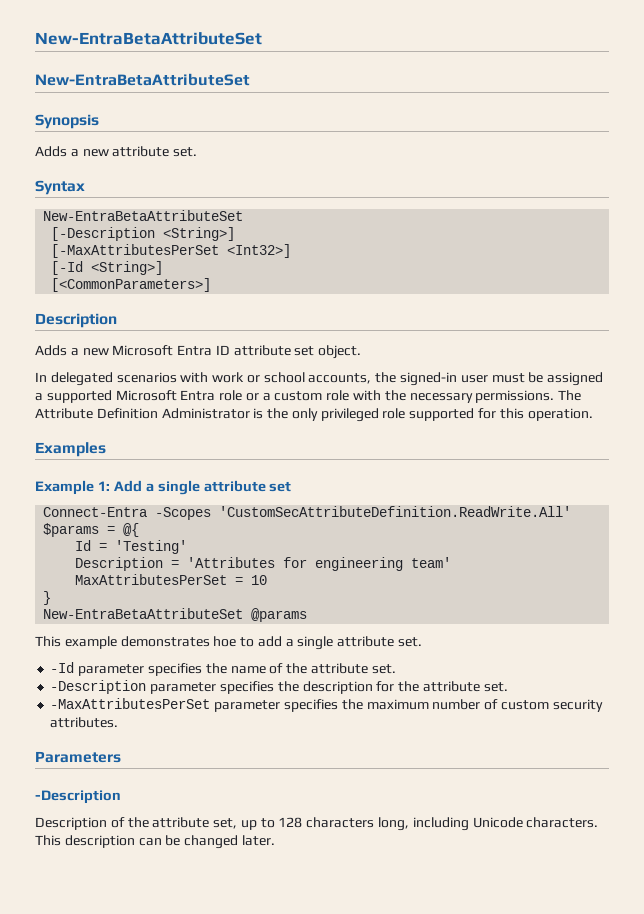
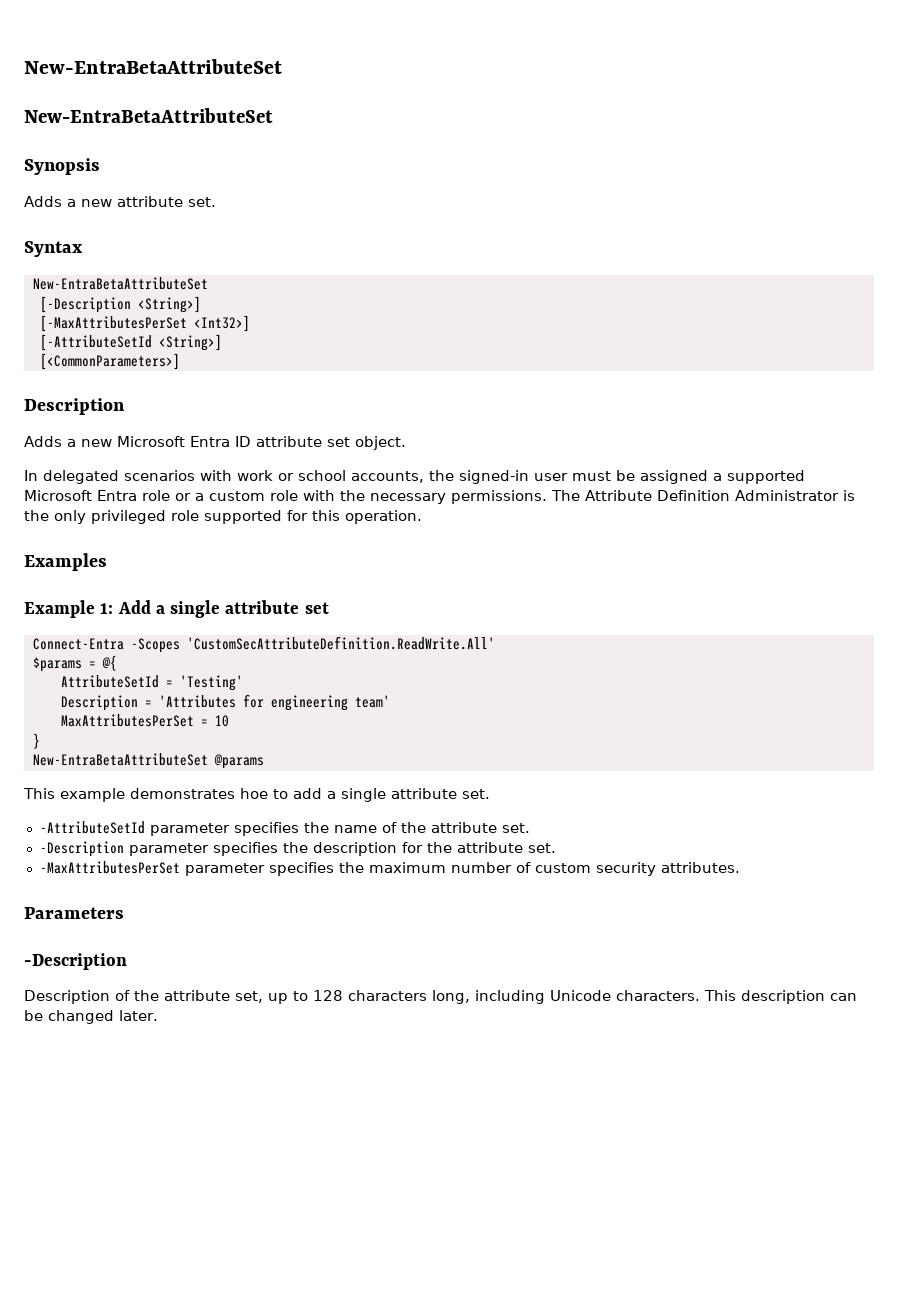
[51,261,84,275] [-Id -> [39,334,152,351] [-AttributeSetId
[75,540,92,551] Id -> [60,675,159,688] AttributeSetId
[50,662,75,673] -Id -> [39,821,145,834] -AttributeSetId

